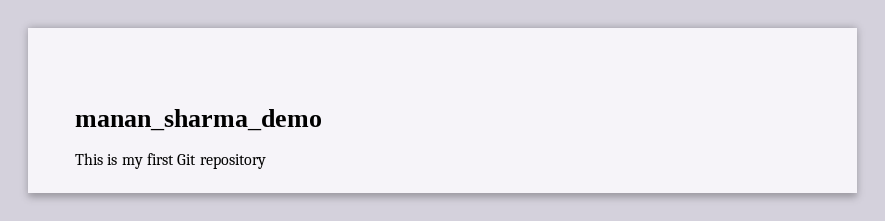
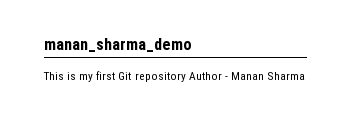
(266, 161) none -> [188,72,305,80] Author - Manan Sharma

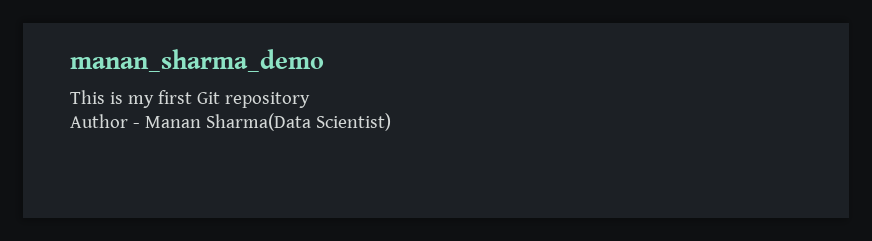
(186, 77) none -> (310, 100) //
[266,72,305,80] Sharma -> [205,113,391,131] Sharma(Data Scientist)

